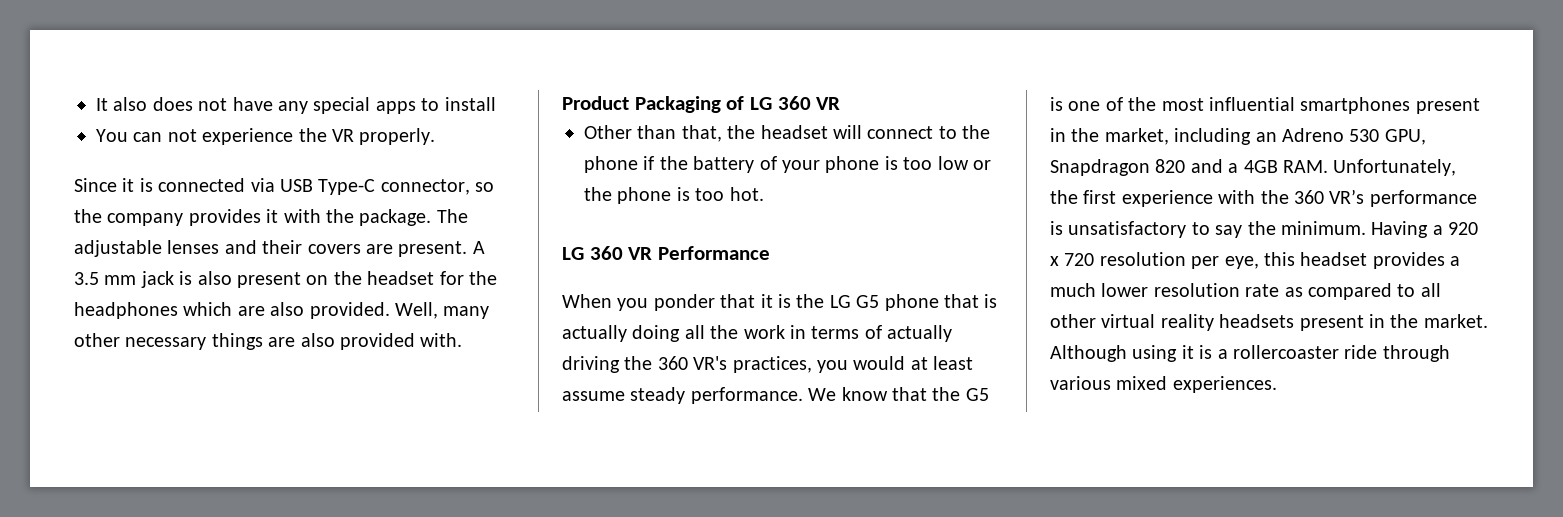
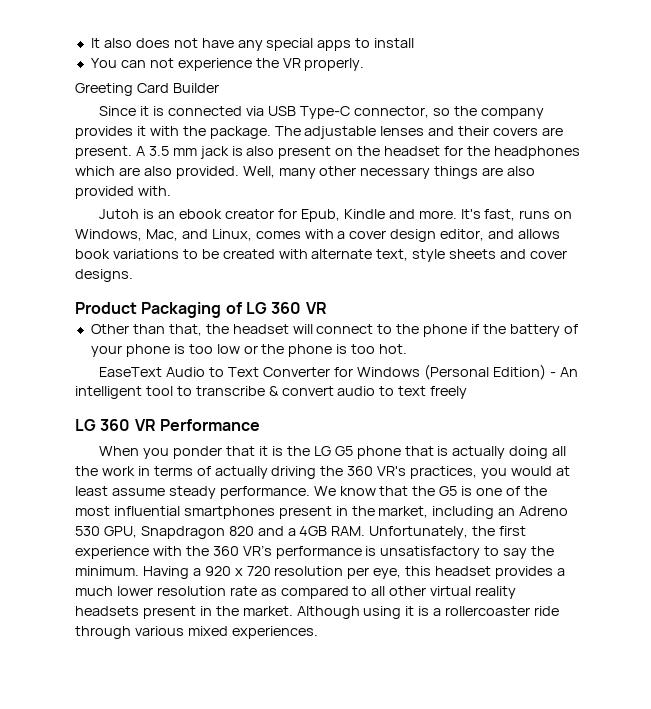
(436, 136) none -> [75,83,219,96] // Greeting Card Builder
(463, 340) none -> [99,209,573,222] [75,229,561,242] [75,249,568,262] [75,269,133,282] // Jutoh is an ebook creator for Epub, Kindle and more. It's fast, runs on Windows, Mac, and Linux, comes with a cover design editor, and allows book variations to be created with alternate text, style sheets and cover designs.
(764, 194) none -> [99,364,578,380] [75,386,468,399] // EaseText Audio to Text Converter for Windows (Personal Edition) - An intelligent tool to transcribe & convert audio to text freely

